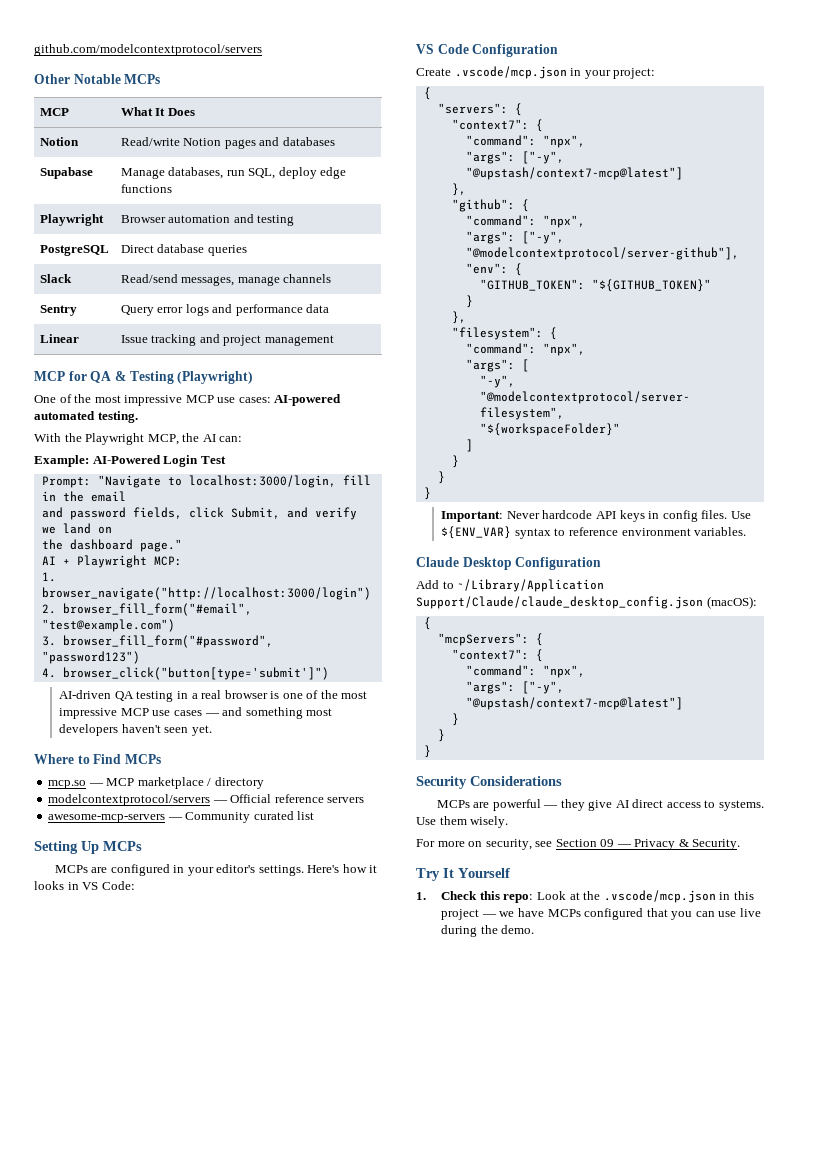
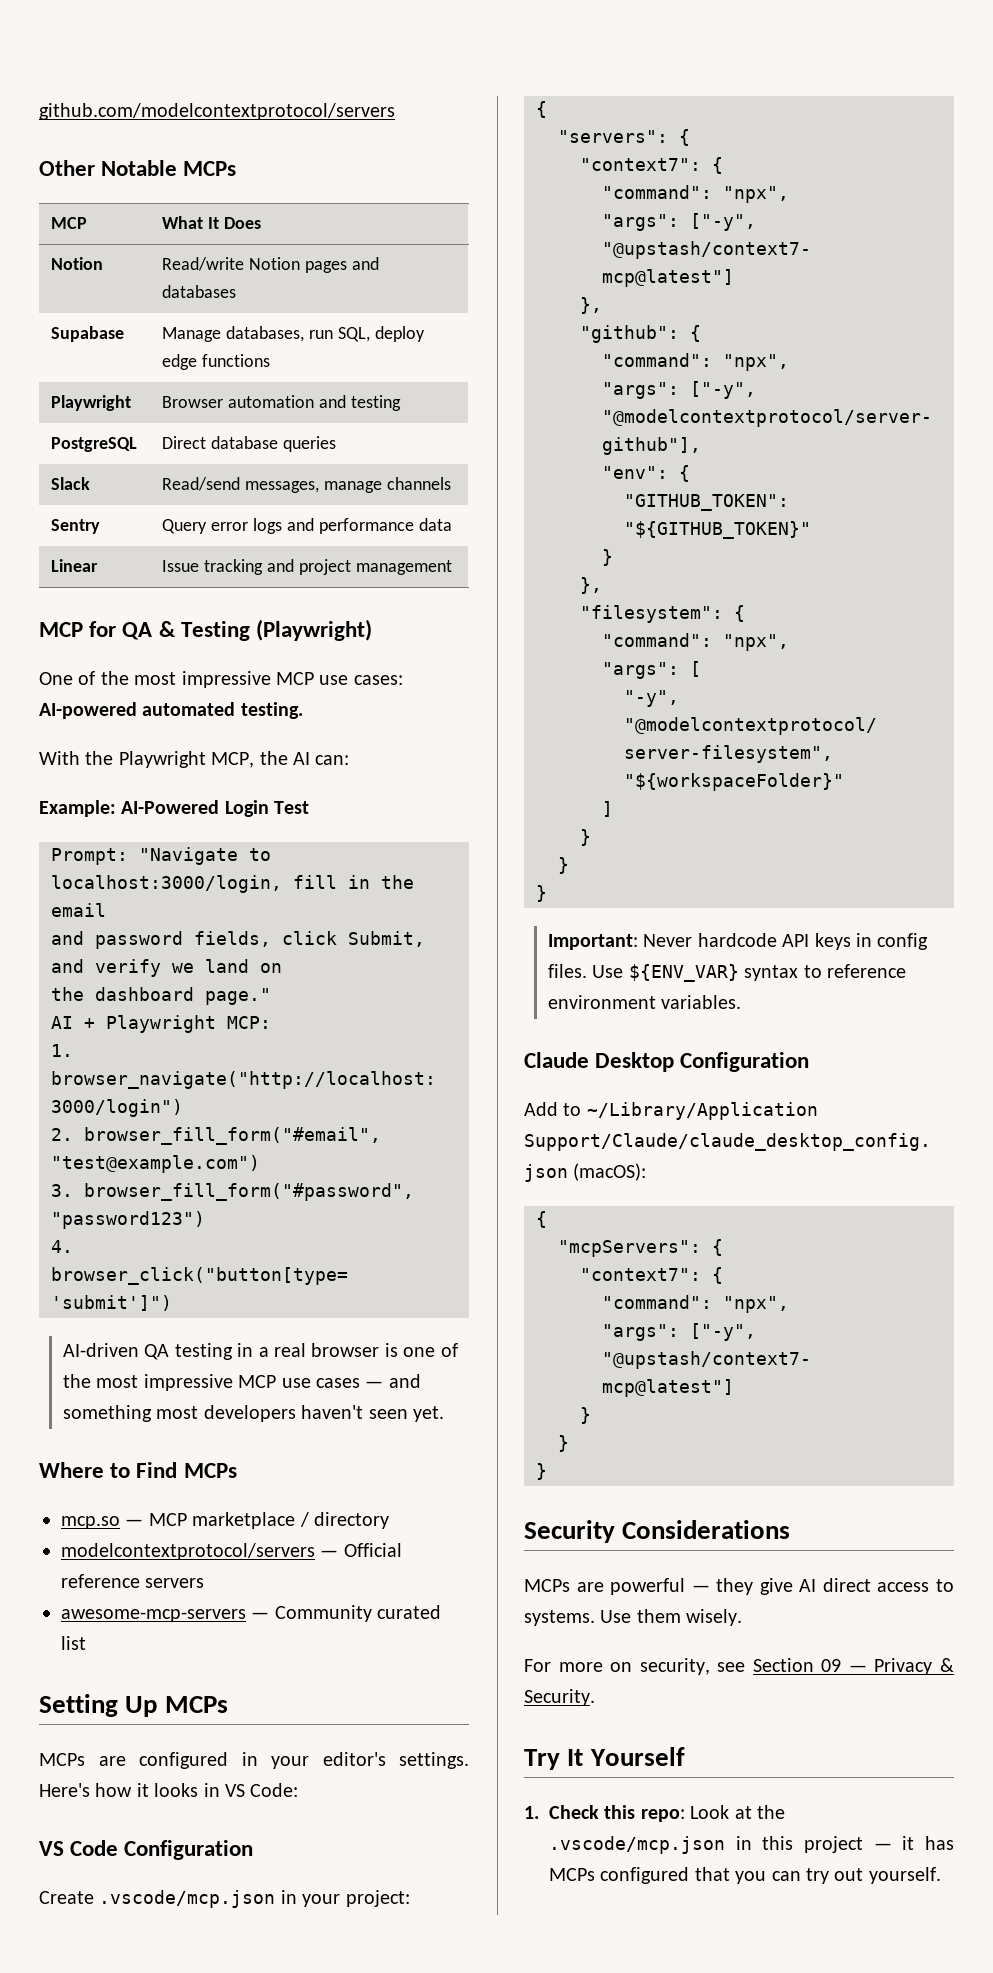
[499,908,544,917] we have -> [902,1836,955,1850] it has
[718,908,761,917] [441,925,535,937] use live during the demo. -> [806,1867,941,1884] try out yourself.

